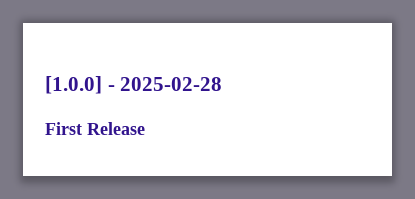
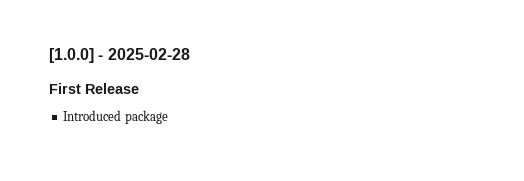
(145, 128) none -> [63,110,168,124] // Introduced package

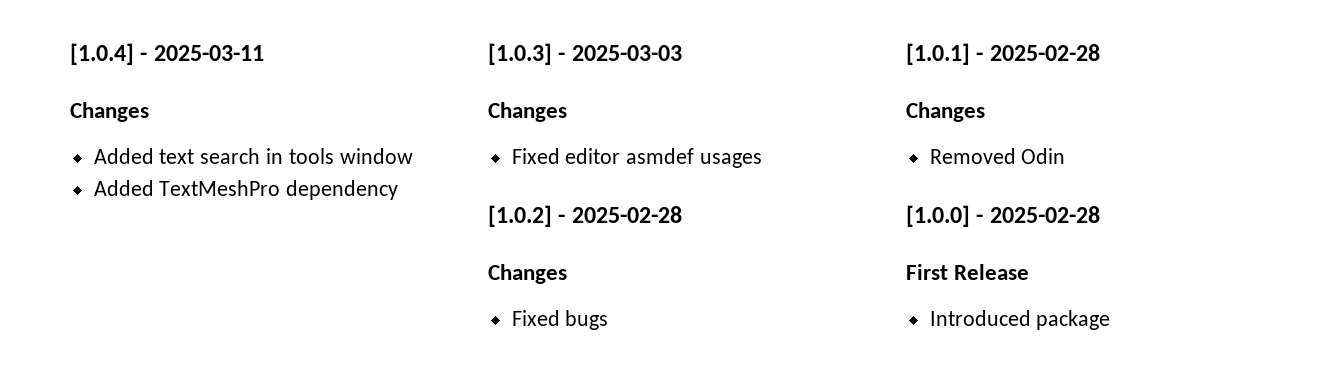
(49, 55) none -> [70,43,264,65] [70,102,149,122] [93,148,413,164] [93,180,399,200] [488,43,682,65] [488,102,567,122] [511,148,763,168] [488,205,682,227] [488,264,567,284] [511,310,609,330] [906,43,1100,65] [906,102,985,122] [929,148,1066,164] [1.0.4] - 2025-03-11 // Changes // Added text search in tools window // Added TextMeshPro dependency // [1.0.3] - 2025-03-03 // Changes // Fixed editor asmdef usages // [1.0.2] - 2025-02-28 // Changes // Fixed bugs // [1.0.1] - 2025-02-28 // Changes // Removed Odin //

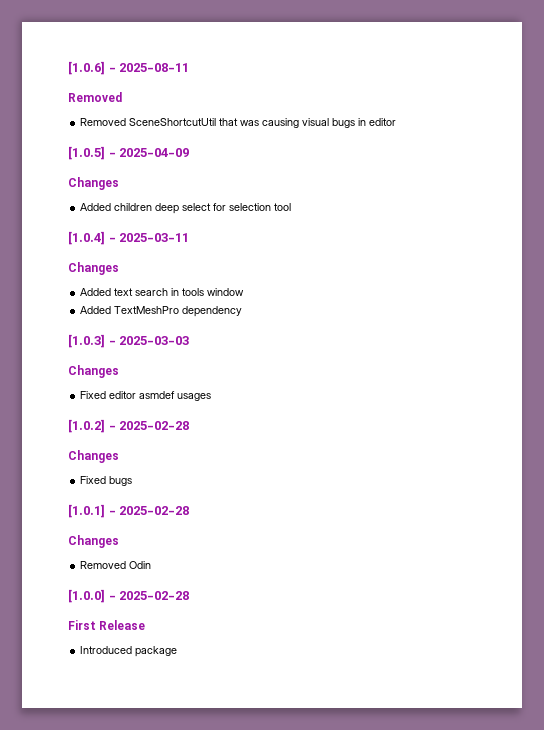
(70, 54) none -> [68,61,190,75] [68,92,122,102] [80,118,397,128] [68,146,190,160] [68,177,119,190] [80,203,292,214] [1.0.6] - 2025-08-11 // Removed // Removed SceneShortcutUtil that was causing visual bugs in editor // [1.0.5] - 2025-04-09 // Changes // Added children deep select for selection tool //

